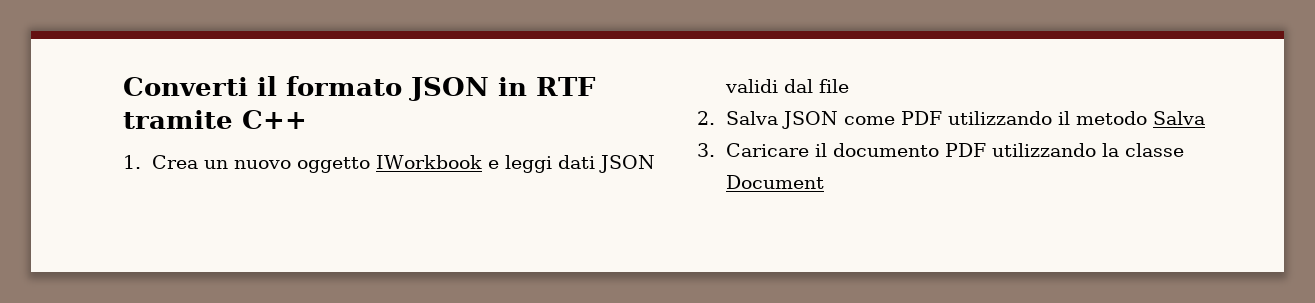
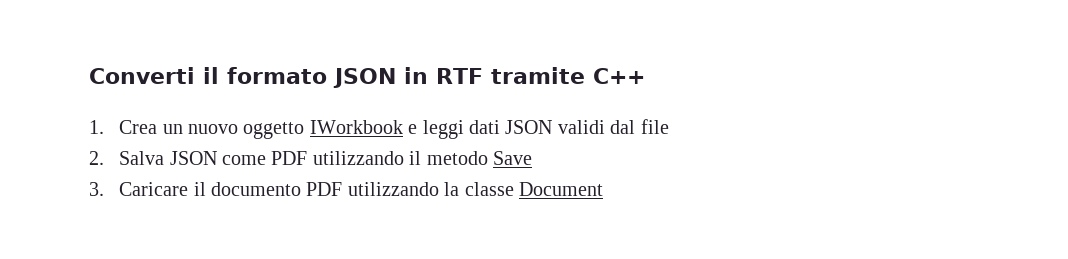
[1153,111,1206,125] Salva -> [493,151,533,165] Save

